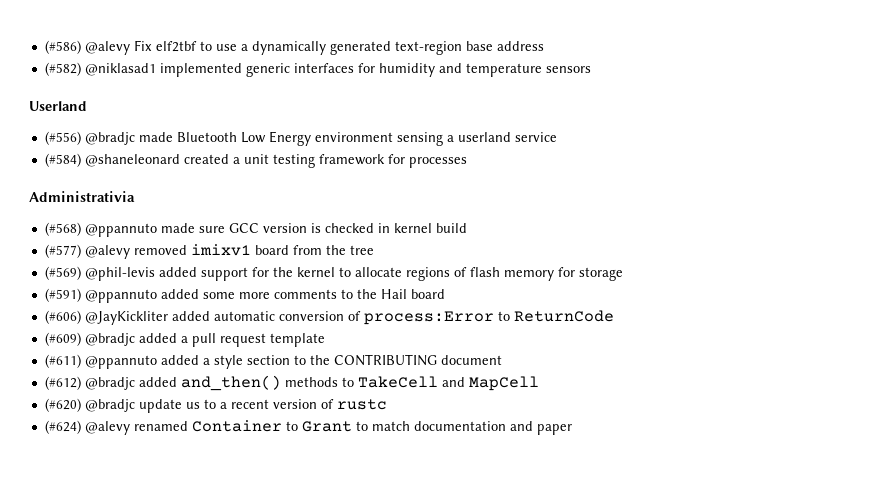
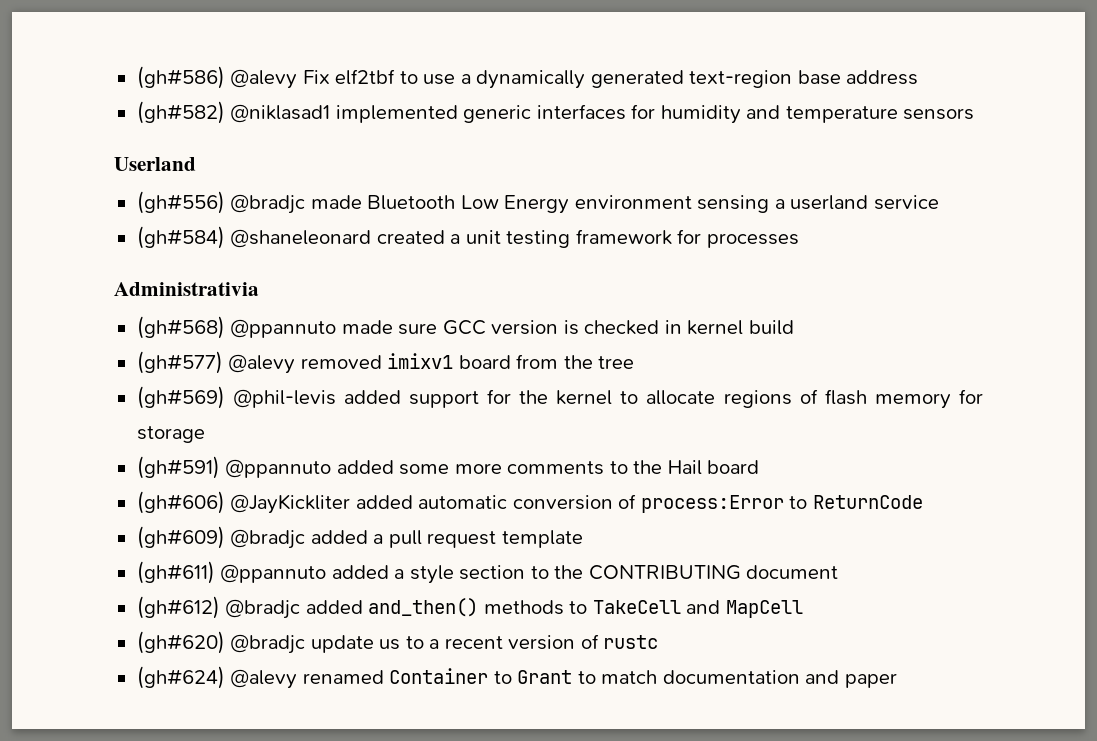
[44,40,81,54] (#586) -> [136,66,225,89] (gh#586)
[44,62,81,76] (#582) -> [136,101,225,124] (gh#582)
[44,131,81,145] (#556) -> [136,191,225,214] (gh#556)
[44,153,81,167] (#584) -> [136,226,225,249] (gh#584)
[44,222,81,236] (#568) -> [136,316,225,339] (gh#568)
[44,244,81,258] (#577) -> [136,351,223,374] (gh#577)
[44,266,81,280] (#569) -> [136,386,225,409] (gh#569)
[44,288,81,302] (#591) -> [136,456,220,479] (gh#591)
[44,310,81,324] (#606) -> [136,491,225,514] (gh#606)
[44,332,81,346] (#609) -> [136,526,225,549] (gh#609)
[44,354,81,368] (#611) -> [136,561,215,584] (gh#611)
[44,376,81,390] (#612) -> [136,596,220,619] (gh#612)
[44,398,81,412] (#620) -> [136,631,225,654] (gh#620)
[44,420,81,434] (#624) -> [136,666,225,689] (gh#624)

